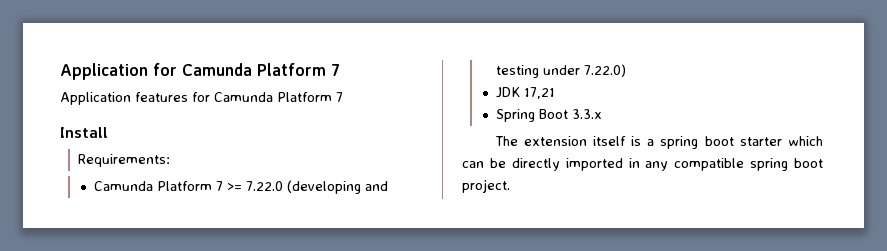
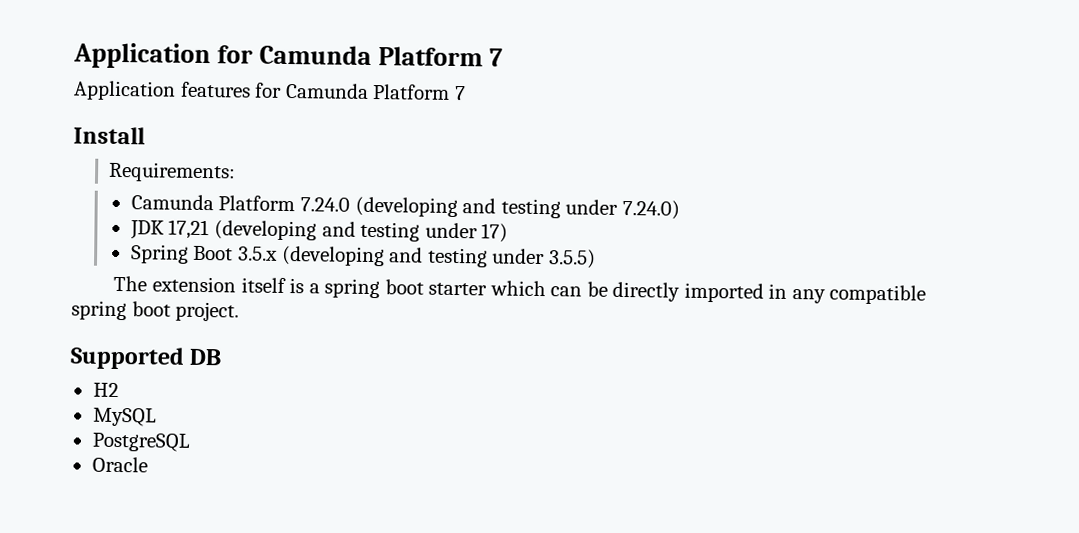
[216,180,389,194] [496,64,627,78] 7 >= 7.22.0 (developing and testing under 7.22.0) -> [299,196,680,220] 7.24.0 (developing and testing under 7.24.0)
[496,109,603,122] // Spring Boot 3.3.x -> [213,220,509,243] [130,244,596,269] (developing and testing under 17) // Spring Boot 3.5.x (developing and testing under 3.5.5)
(510, 186) none -> [70,346,222,370] [92,382,119,398] [92,407,157,427] [91,432,190,452] [91,456,148,473] // Supported DB // H2 // MySQL // PostgreSQL // Oracle

